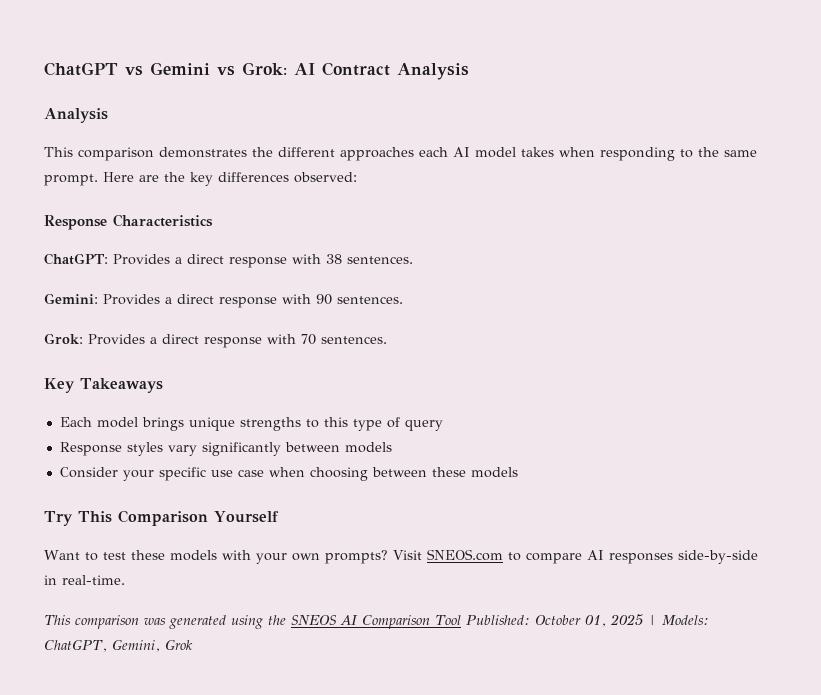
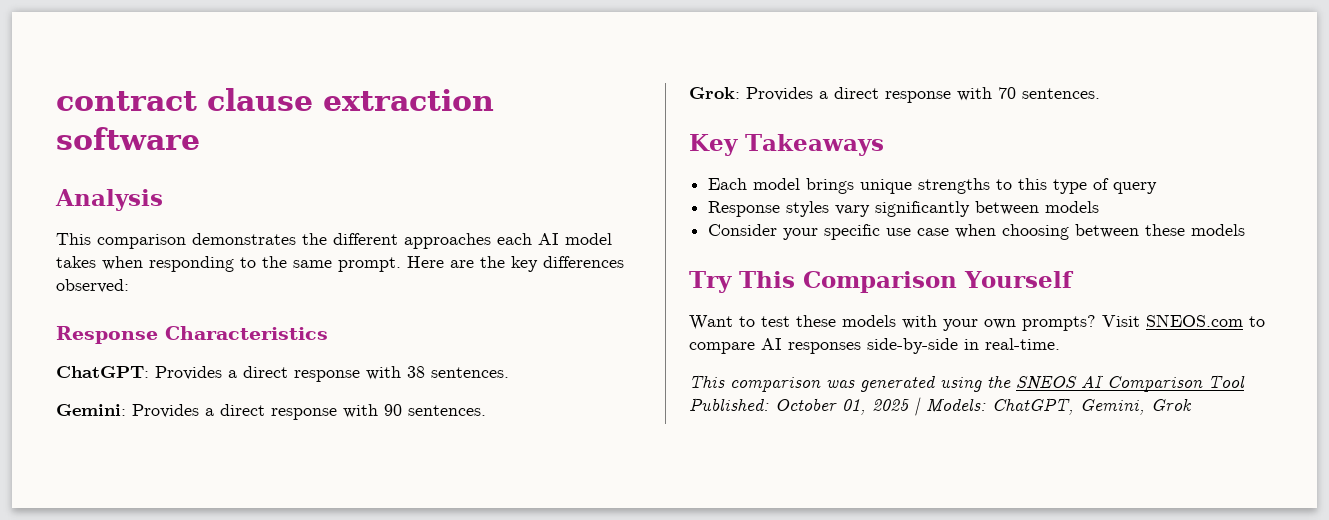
[44,62,469,80] ChatGPT vs Gemini vs Grok: AI Contract Analysis -> [56,88,494,111] [56,127,200,150] contract clause extraction software

